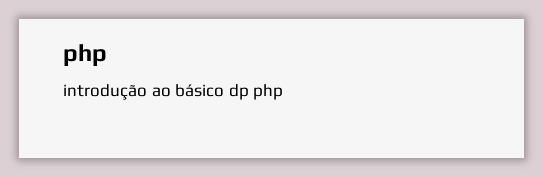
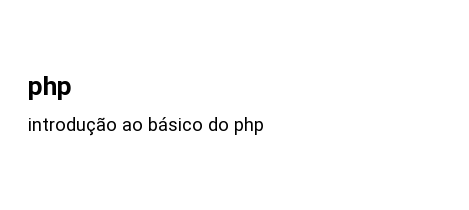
[228,84,249,100] dp -> [208,117,229,131] do

